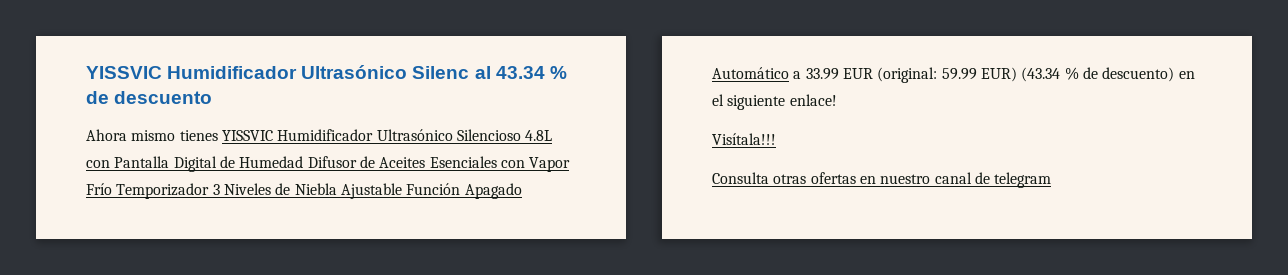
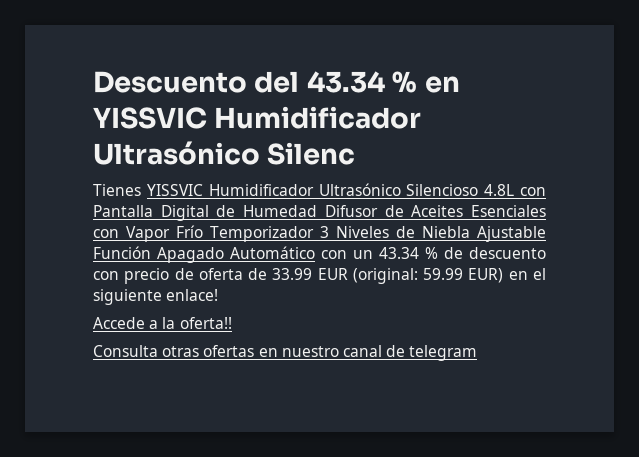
(86, 72) none -> [93,71,460,93] Descuento del 43.34 % en
[474,66,567,79] [86,91,213,104] [86,129,218,141] al 43.34 % de descuento // Ahora mismo tienes -> [93,184,141,196] // Tienes
[793,71,802,79] a -> [321,247,546,259] [93,268,268,284] con un 43.34 % de descuento con precio de oferta de
[1021,67,1175,82] (43.34 % de descuento) -> (504, 275) none
[712,133,776,145] Visítala!!! -> [93,317,232,329] Accede a la oferta!!

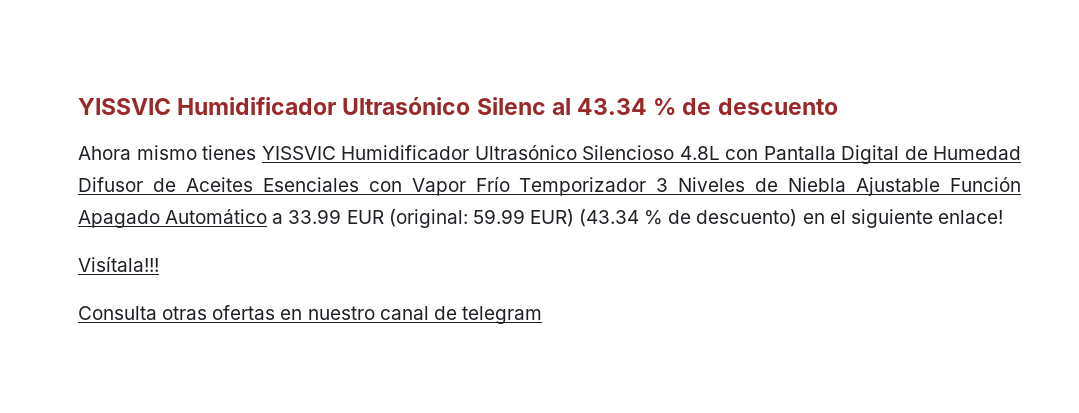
[93,71,460,93] Descuento del 43.34 % en -> (78, 106) none
[93,184,141,196] // Tienes -> [551,98,838,116] [78,145,256,160] al 43.34 % de descuento // Ahora mismo tienes
[321,247,546,259] [93,268,268,284] con un 43.34 % de descuento con precio de oferta de -> [272,213,284,224] a
(504, 275) none -> [579,209,798,227] (43.34 % de descuento)
[93,317,232,329] Accede a la oferta!! -> [78,256,159,272] Visítala!!!

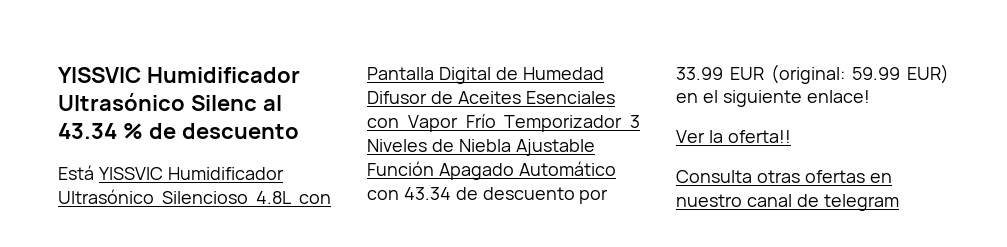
[78,145,256,160] Ahora mismo tienes -> [58,165,94,180] Está
[272,213,284,224] a -> [367,187,609,204] con 43.34 de descuento por
[579,209,798,227] (43.34 % de descuento) -> (949, 74) none
[78,256,159,272] Visítala!!! -> [676,130,791,143] Ver la oferta!!

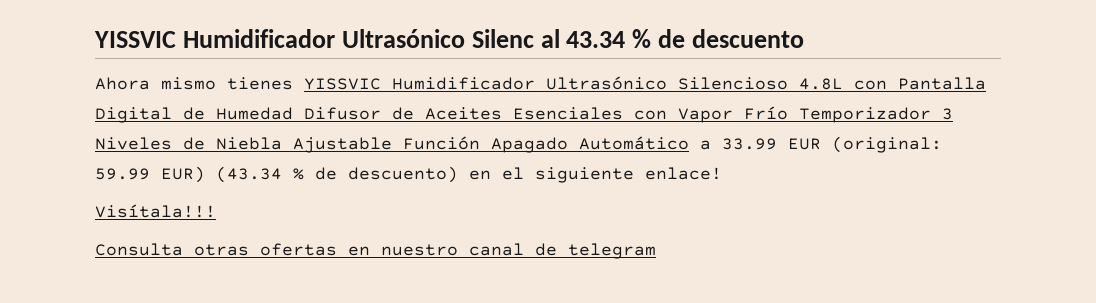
[58,165,94,180] Está -> [95,77,293,90] Ahora mismo tienes
[367,187,609,204] con 43.34 de descuento por -> [700,140,711,150] a
(949, 74) none -> [216,166,458,183] (43.34 % de descuento)
[676,130,791,143] Ver la oferta!! -> [95,204,216,218] Visítala!!!

